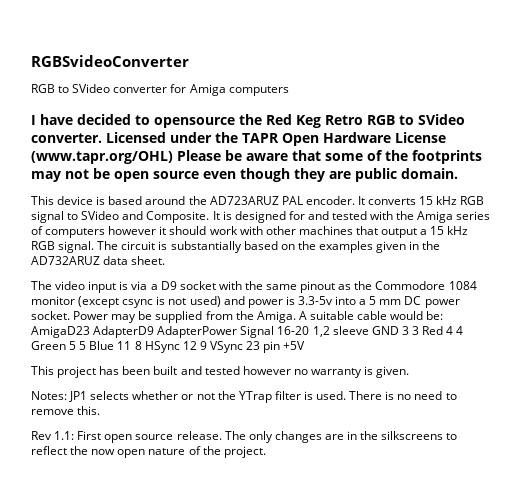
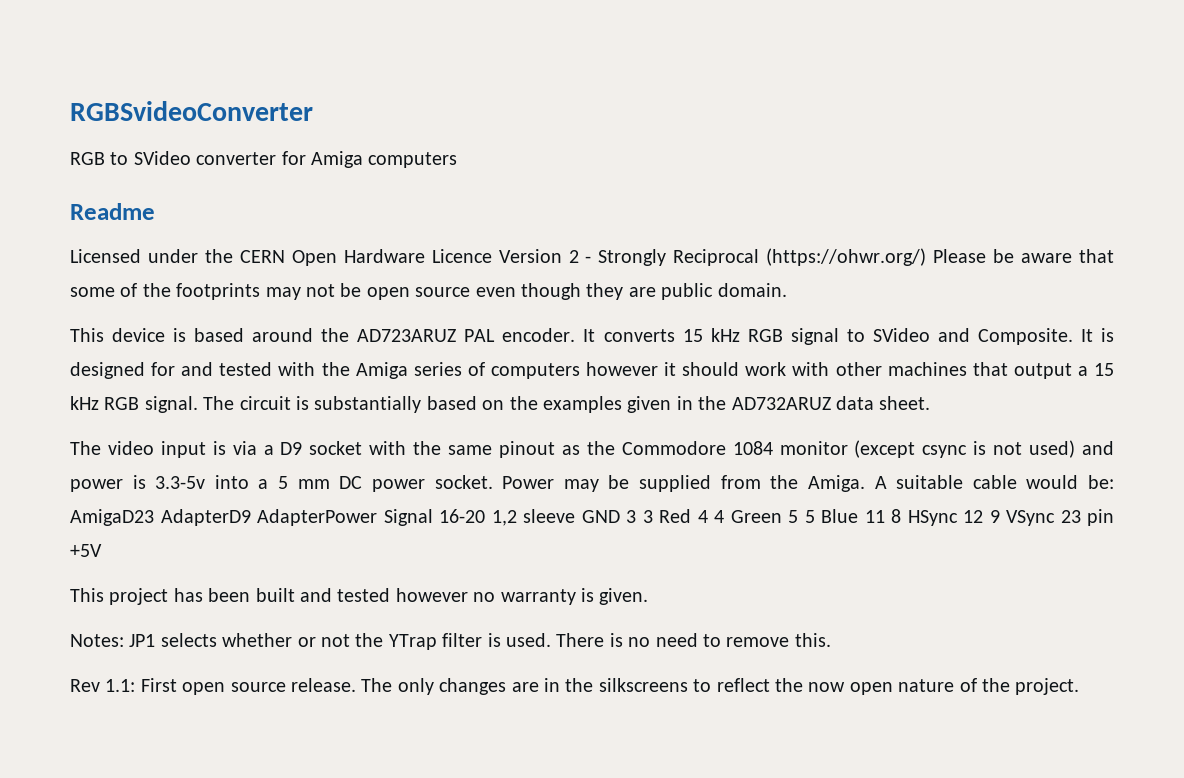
[31,114,465,128] [31,133,102,143] I have decided to opensource the Red Keg Retro RGB to SVideo converter. -> [70,203,155,220] Readme //
[242,133,279,143] TAPR -> [239,250,285,263] CERN
[394,132,446,143] [31,151,173,164] License (www.tapr.org/OHL) -> [431,248,927,266] Licence Version 2 - Strongly Reciprocal (https://ohwr.org/)

